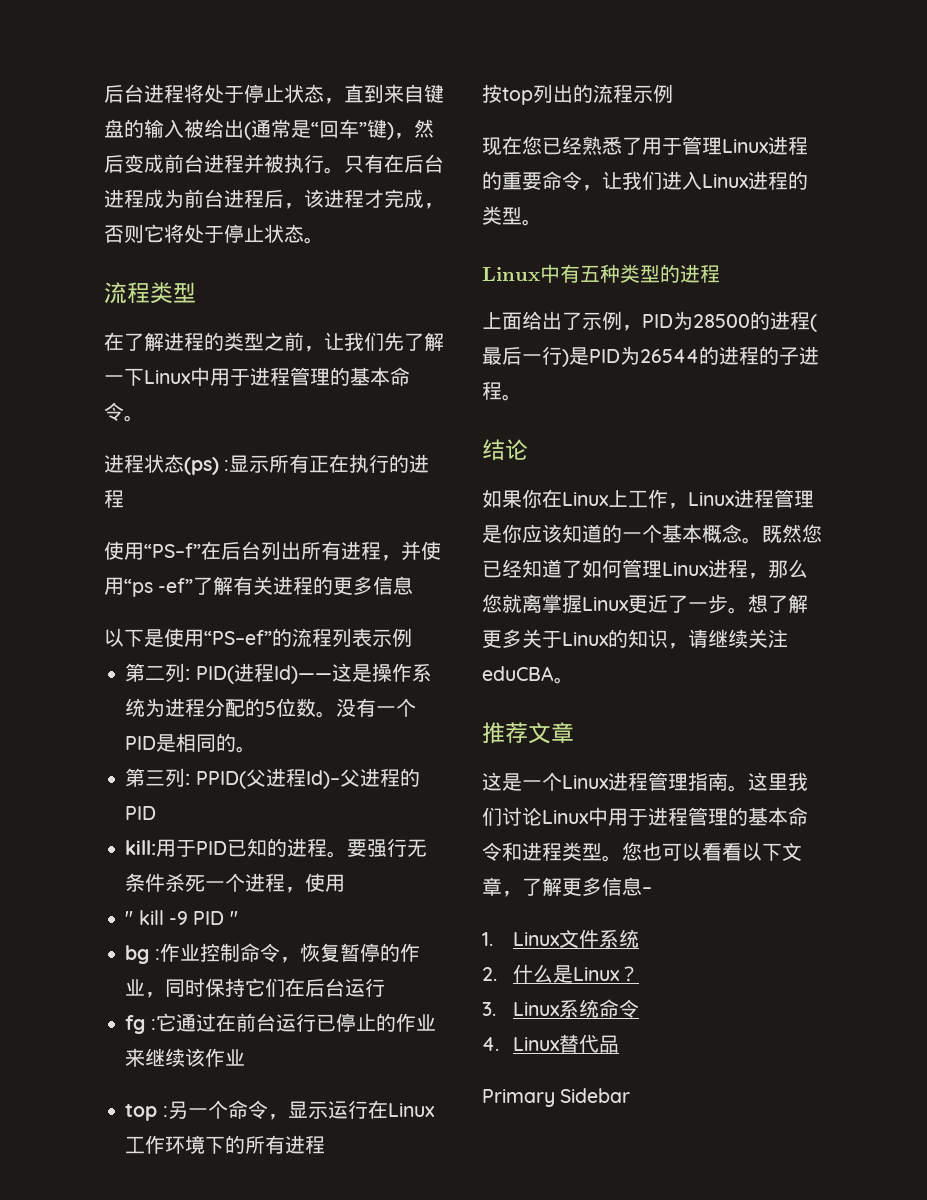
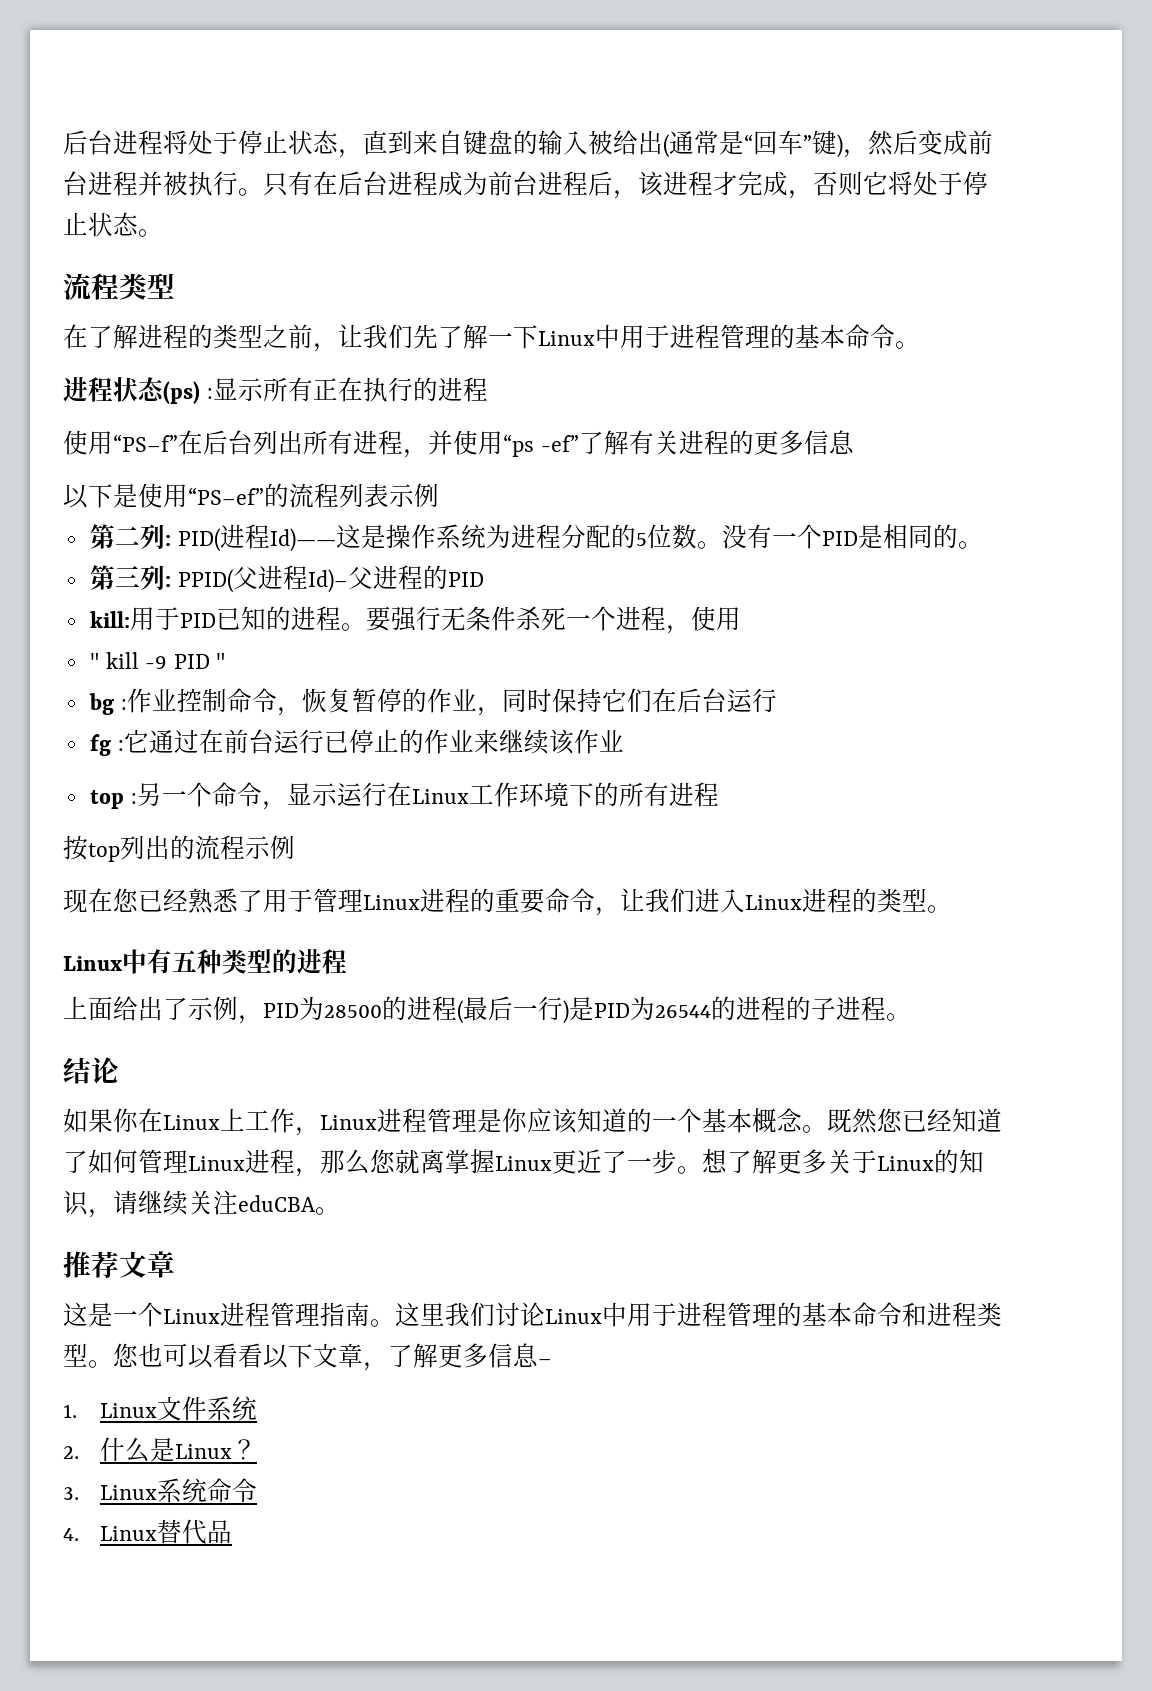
[482,1088,631,1107] // Primary Sidebar -> (232, 1532) none

